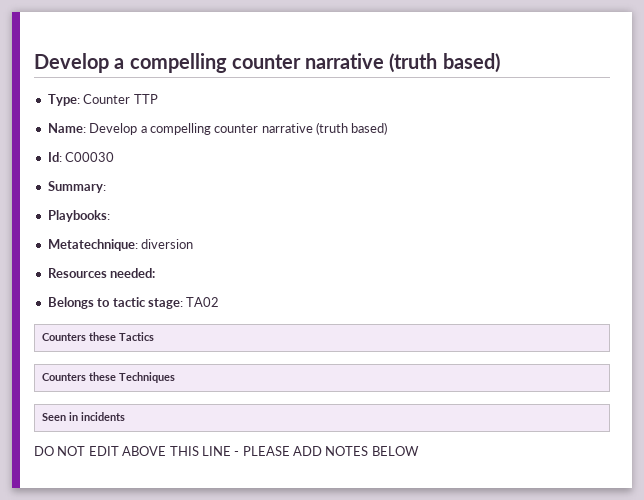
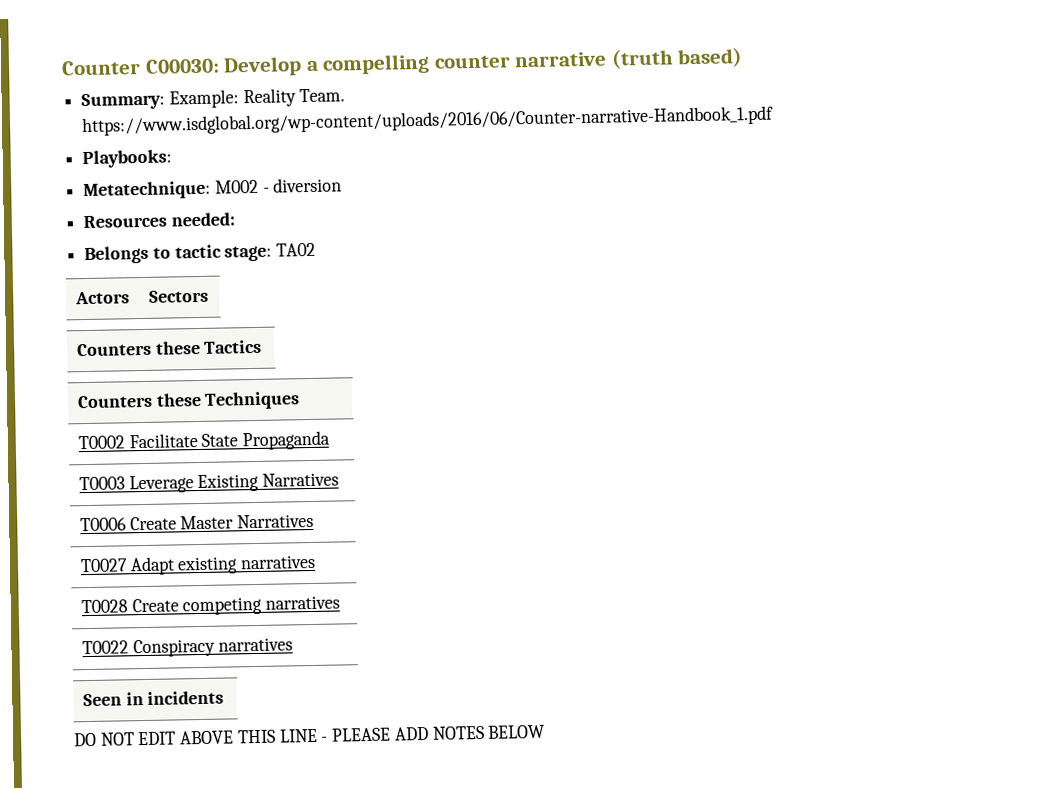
[34,53,500,73] [47,94,158,106] [47,122,388,135] [47,152,115,162] [47,181,106,193] Develop a compelling counter narrative (truth based) // Type: Counter TTP // Name: Develop a compelling counter narrative (truth based) // Id: C00030 // Summary: -> [61,47,744,77] [81,88,346,111] [81,105,775,137] Counter C00030: Develop a compelling counter narrative (truth based) // Summary: Example: Reality Team. https://www.isdglobal.org/wp-content/uploads/2016/06/Counter-narrative-Handbook_1.pdf
(138, 245) none -> [214,179,270,194] M002 -
(220, 302) none -> [74,291,130,305] [148,289,209,303] // Actors | Sectors
(176, 377) none -> [77,430,331,451] [78,472,340,494] [79,513,315,532] [79,554,317,576] [80,595,341,616] [81,637,294,658] // T0002 Facilitate State Propaganda // T0003 Leverage Existing Narratives // T0006 Create Master Narratives // T0027 Adapt existing narratives // T0028 Create competing narratives // T0022 Conspiracy narratives

